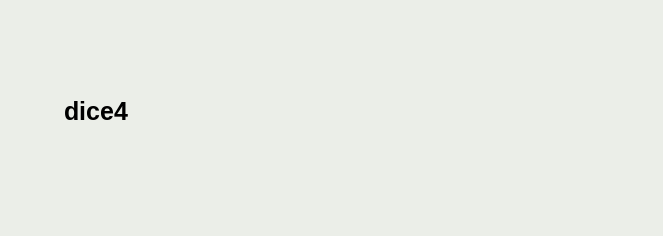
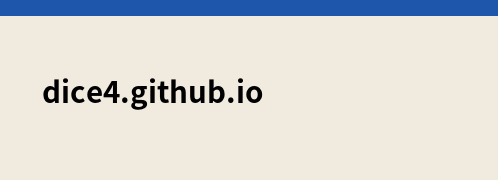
[64,101,128,120] dice4 -> [42,78,263,110] dice4.github.io

